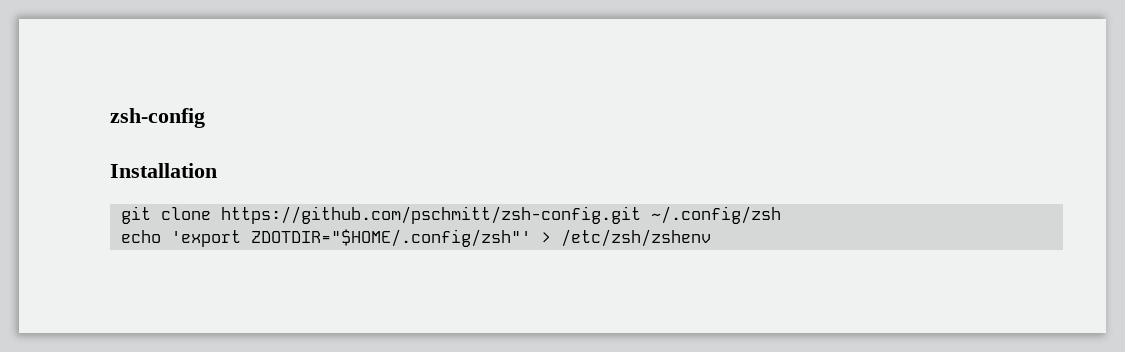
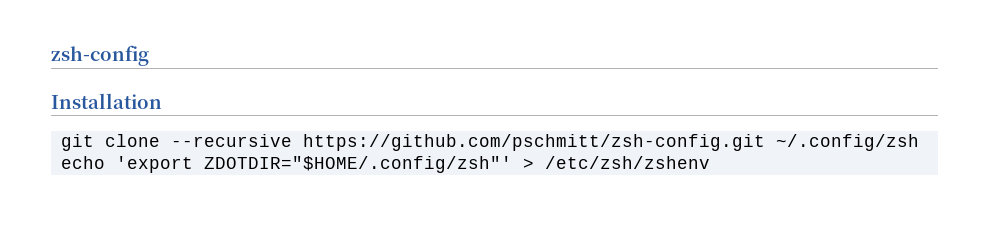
(211, 213) none -> [170,134,292,147] --recursive

